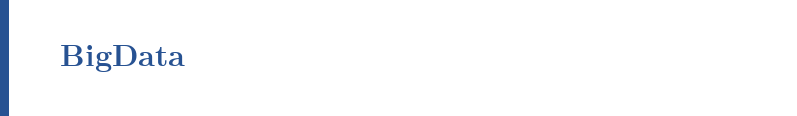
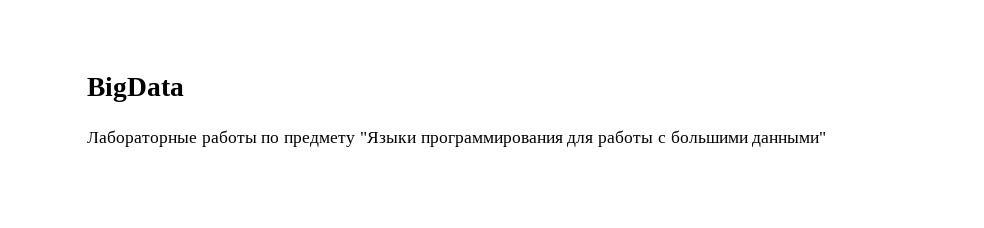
(185, 58) none -> [87,130,827,147] // Лабораторные работы по предмету "Языки программирования для работы с большими данными"

